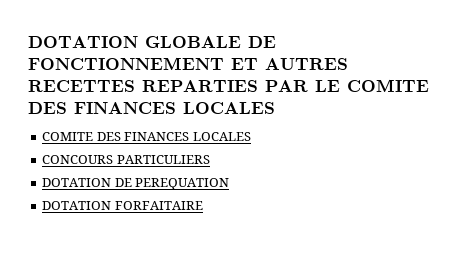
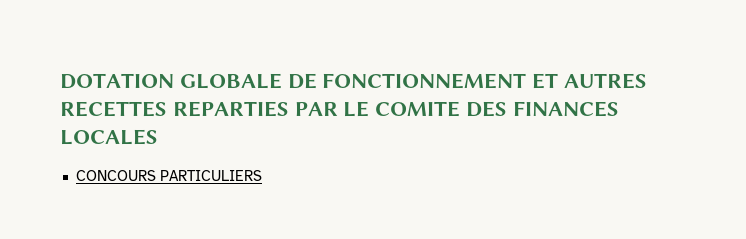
[42,132,251,141] [42,155,210,164] [42,178,230,190] [42,201,203,210] COMITE DES FINANCES LOCALES // CONCOURS PARTICULIERS // DOTATION DE PEREQUATION // DOTATION FORFAITAIRE -> [75,170,262,181] CONCOURS PARTICULIERS

